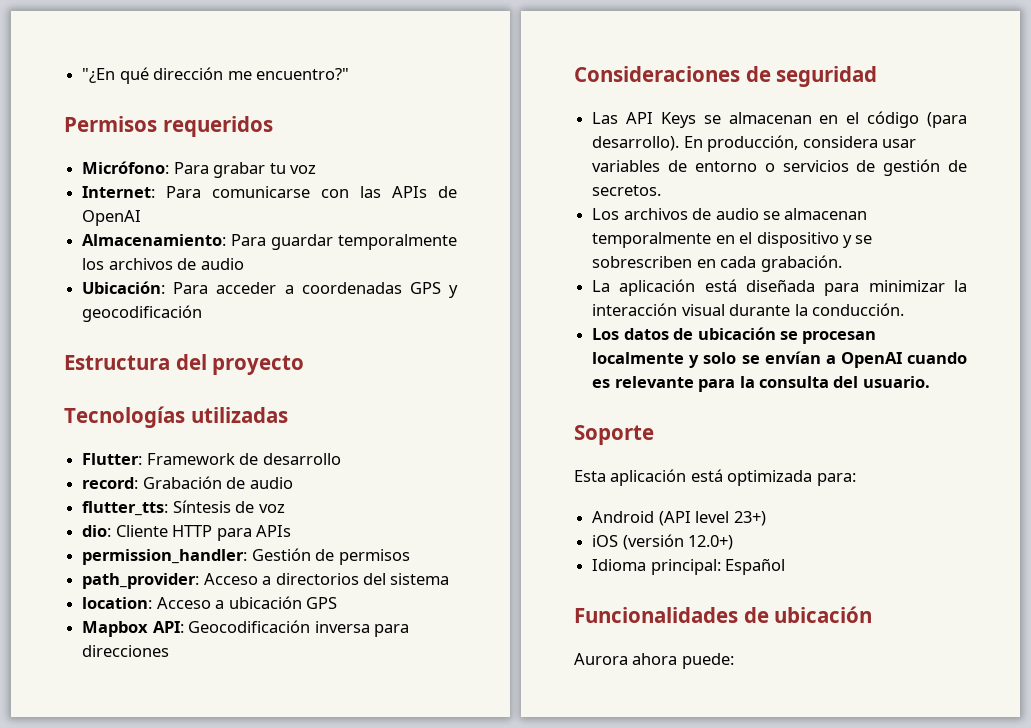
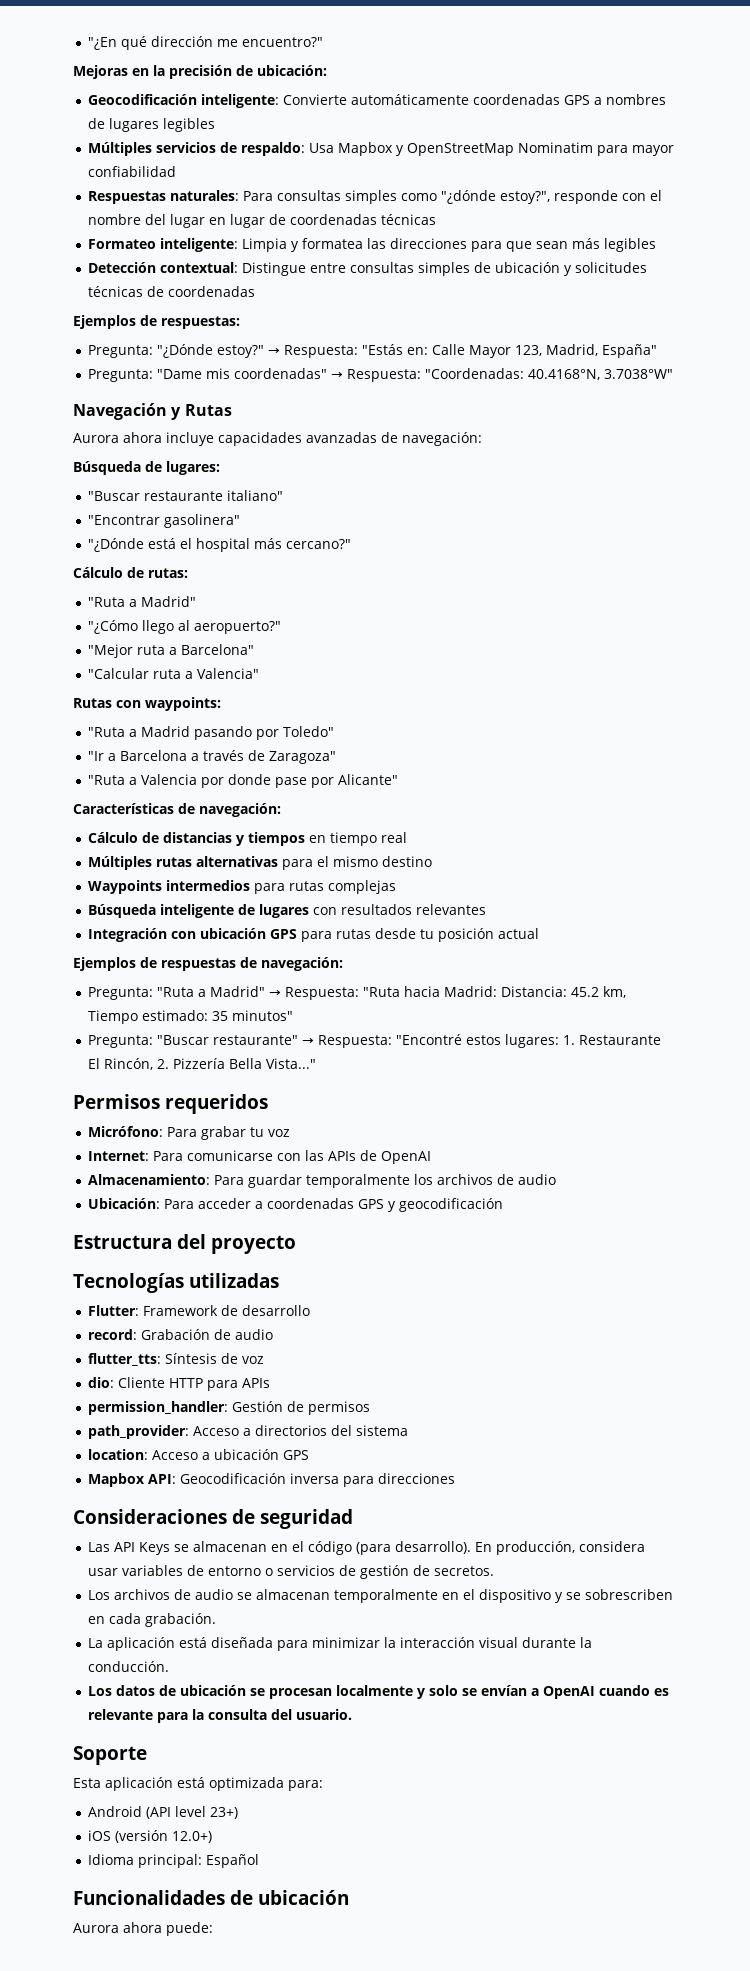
(349, 74) none -> [73,65,327,79] [88,94,667,108] [88,118,216,132] [88,142,675,156] [88,166,177,177] [88,190,663,204] [88,214,437,228] [88,238,657,252] [88,262,648,276] [88,286,256,297] [73,315,240,329] [88,344,658,358] [88,368,674,382] [73,403,232,420] [73,432,482,446] [73,461,220,475] [88,490,284,501] [88,514,241,528] [88,538,352,552] [73,567,188,578] [88,596,197,607] [88,620,282,634] [88,644,255,658] [88,668,260,679] [73,697,221,711] [88,726,335,740] [88,750,337,764] [88,774,399,788] [73,803,281,817] [88,832,408,846] [88,856,433,870] [88,880,397,894] [88,904,487,918] [88,928,540,942] [73,957,343,971] [88,986,627,1000] [88,1010,294,1024] [88,1034,662,1048] [88,1058,317,1070] // Mejoras en la precisión de ubicación: // Geocodificación inteligente: Convierte automáticamente coordenadas GPS a nombres de lugares legibles // Múltiples servicios de respaldo: Usa Mapbox y OpenStreetMap Nominatim para mayor confiabilidad // Respuestas naturales: Para consultas simples como "¿dónde estoy?", responde con el nombre del lugar en lugar de coordenadas técnicas // Formateo inteligente: Limpia y formatea las direcciones para que sean más legibles // Detección contextual: Distingue entre consultas simples de ubicación y solicitudes técnicas de coordenadas // Ejemplos de respuestas: // Pregunta: "¿Dónde estoy?" → Respuesta: "Estás en: Calle Mayor 123, Madrid, España" // Pregunta: "Dame mis coordenadas" → Respuesta: "Coordenadas: 40.4168°N, 3.7038°W" // Navegación y Rutas // Aurora ahora incluye capacidades avanzadas de navegación: // Búsqueda de lugares: // "Buscar restaurante italiano" // "Encontrar gasolinera" // "¿Dónde está el hospital más cercano?" // Cálculo de rutas: // "Ruta a Madrid" // "¿Cómo llego al aeropuerto?" // "Mejor ruta a Barcelona" // "Calcular ruta a Valencia" // Rutas con waypoints: // "Ruta a Madrid pasando por Toledo" // "Ir a Barcelona a través de Zaragoza" // "Ruta a Valencia por donde pase por Alicante" // Características de navegación: // Cálculo de distancias y tiempos en tiempo real // Múltiples rutas alternativas para el mismo destino // Waypoints intermedios para rutas complejas // Búsqueda inteligente de lugares con resultados relevantes // Integración con ubicación GPS para rutas desde tu posición actual // Ejemplos de respuestas de navegación: // Pregunta: "Ruta a Madrid" → Respuesta: "Ruta hacia Madrid: Distancia: 45.2 km, Tiempo estimado: 35 minutos" // Pregunta: "Buscar restaurante" → Respuesta: "Encontré estos lugares: 1. Restaurante El Rincón, 2. Pizzería Bella Vista..."

